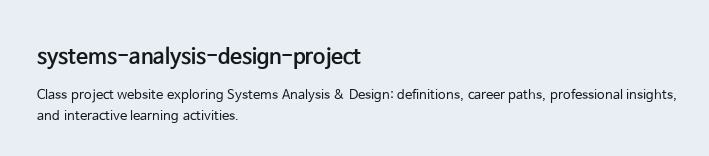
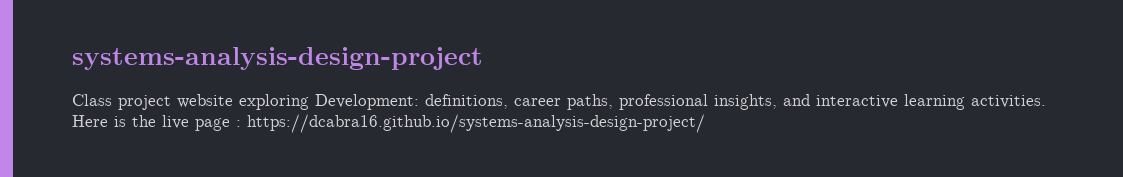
[227,89,394,103] Systems Analysis & Design: -> [315,94,419,110] Development:
(239, 115) none -> [72,114,705,133] Here is the live page : https://dcabra16.github.io/systems-analysis-design-project/

